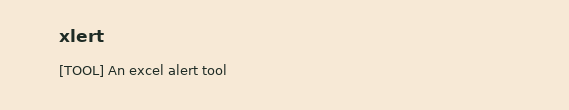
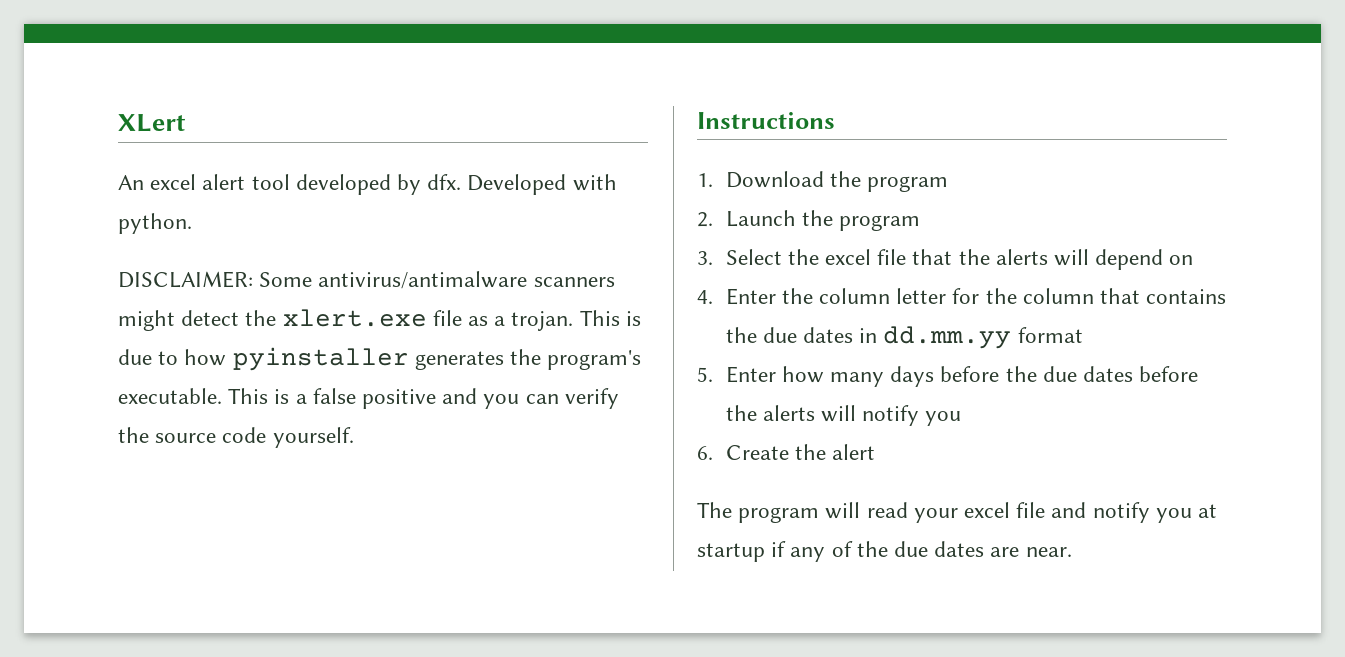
[59,29,104,42] [59,65,104,77] xlert // [TOOL] -> [118,114,186,132] XLert //
(227, 69) none -> [295,174,617,195] [118,213,192,234] [118,271,615,289] [118,309,641,331] [118,347,642,371] [118,388,619,409] [118,427,354,448] [697,112,835,129] [697,171,948,192] [697,210,920,231] [697,249,1194,270] [697,288,1227,305] [725,326,1083,349] [697,366,1199,387] [725,405,962,426] [697,444,875,460] [697,502,1218,523] [697,541,1072,562] developed by dfx. Developed with python. // DISCLAIMER: Some antivirus/antimalware scanners might detect the xlert.exe file as a trojan. This is due to how pyinstaller generates the program's executable. This is a false positive and you can verify the source code yourself. // Instructions // 1. Download the program // 2. Launch the program // 3. Select the excel file that the alerts will depend on // 4. Enter the column letter for the column that contains the due dates in dd.mm.yy format // 5. Enter how many days before the due dates before the alerts will notify you // 6. Create the alert // The program will read your excel file and notify you at startup if any of the due dates are near.

